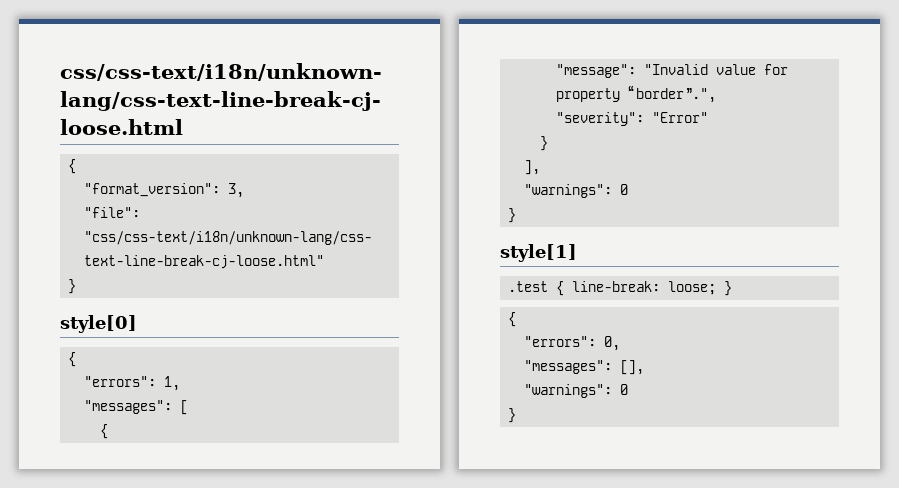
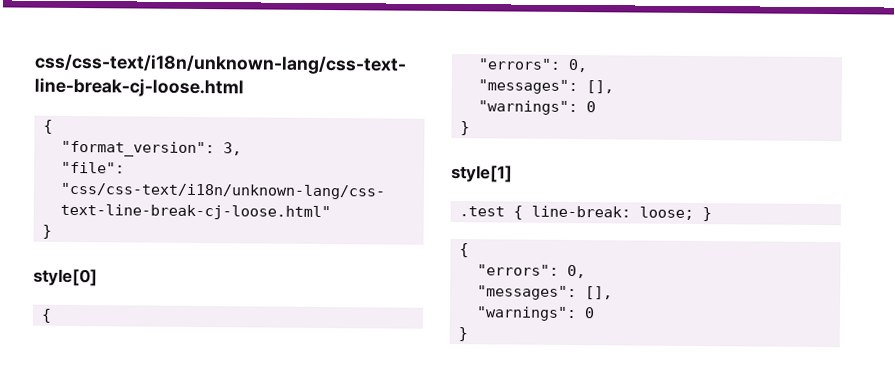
[164,376,181,391] [84,400,189,415] [100,424,109,439] [556,64,789,78] [556,85,717,103] [556,112,709,126] [540,136,549,151] [524,160,541,175] 1, // "messages": [ // { // "message": "Invalid value for property “border”.", // "severity": "Error" // } // ], -> [568,58,589,73] [478,79,615,95] 0, // "messages": [],

